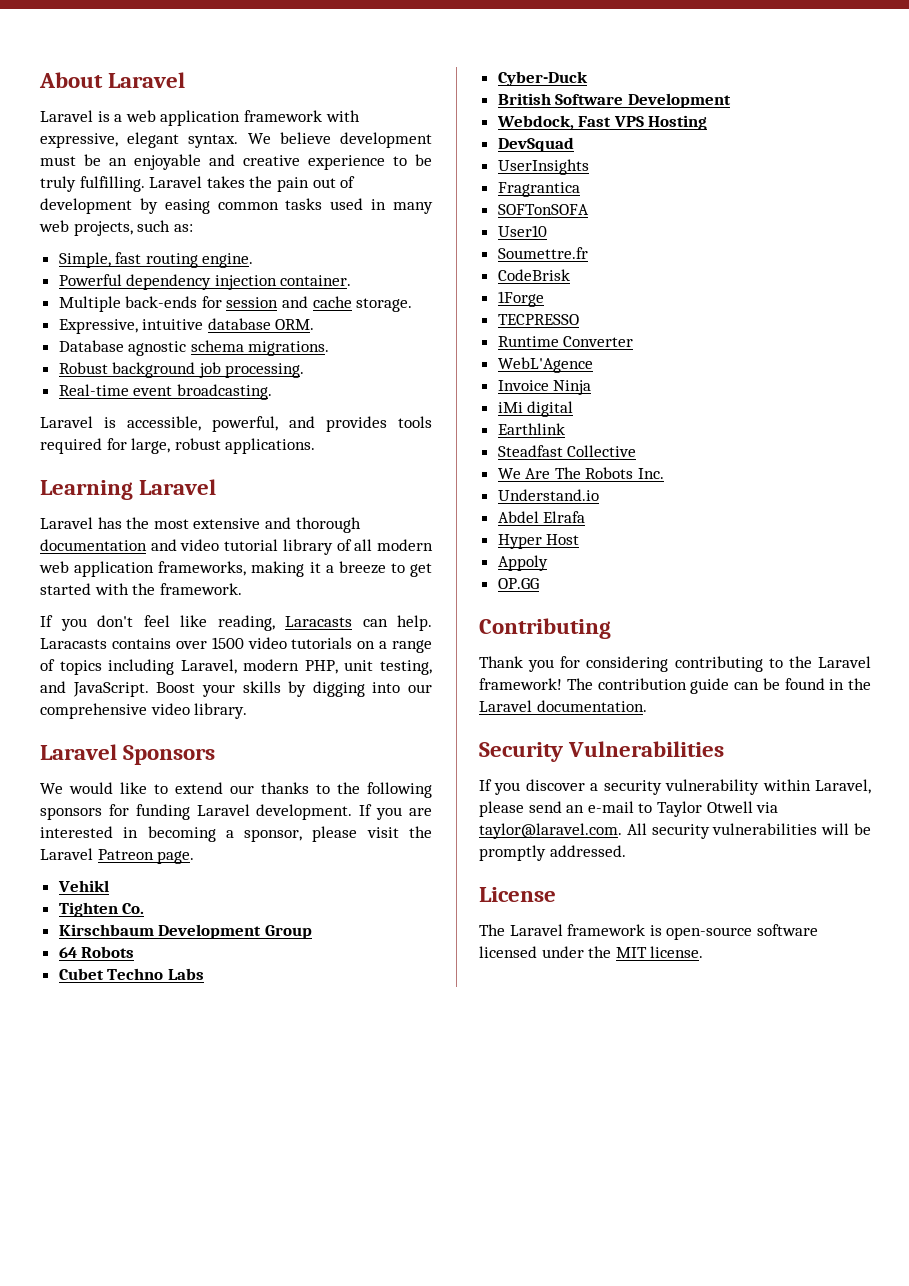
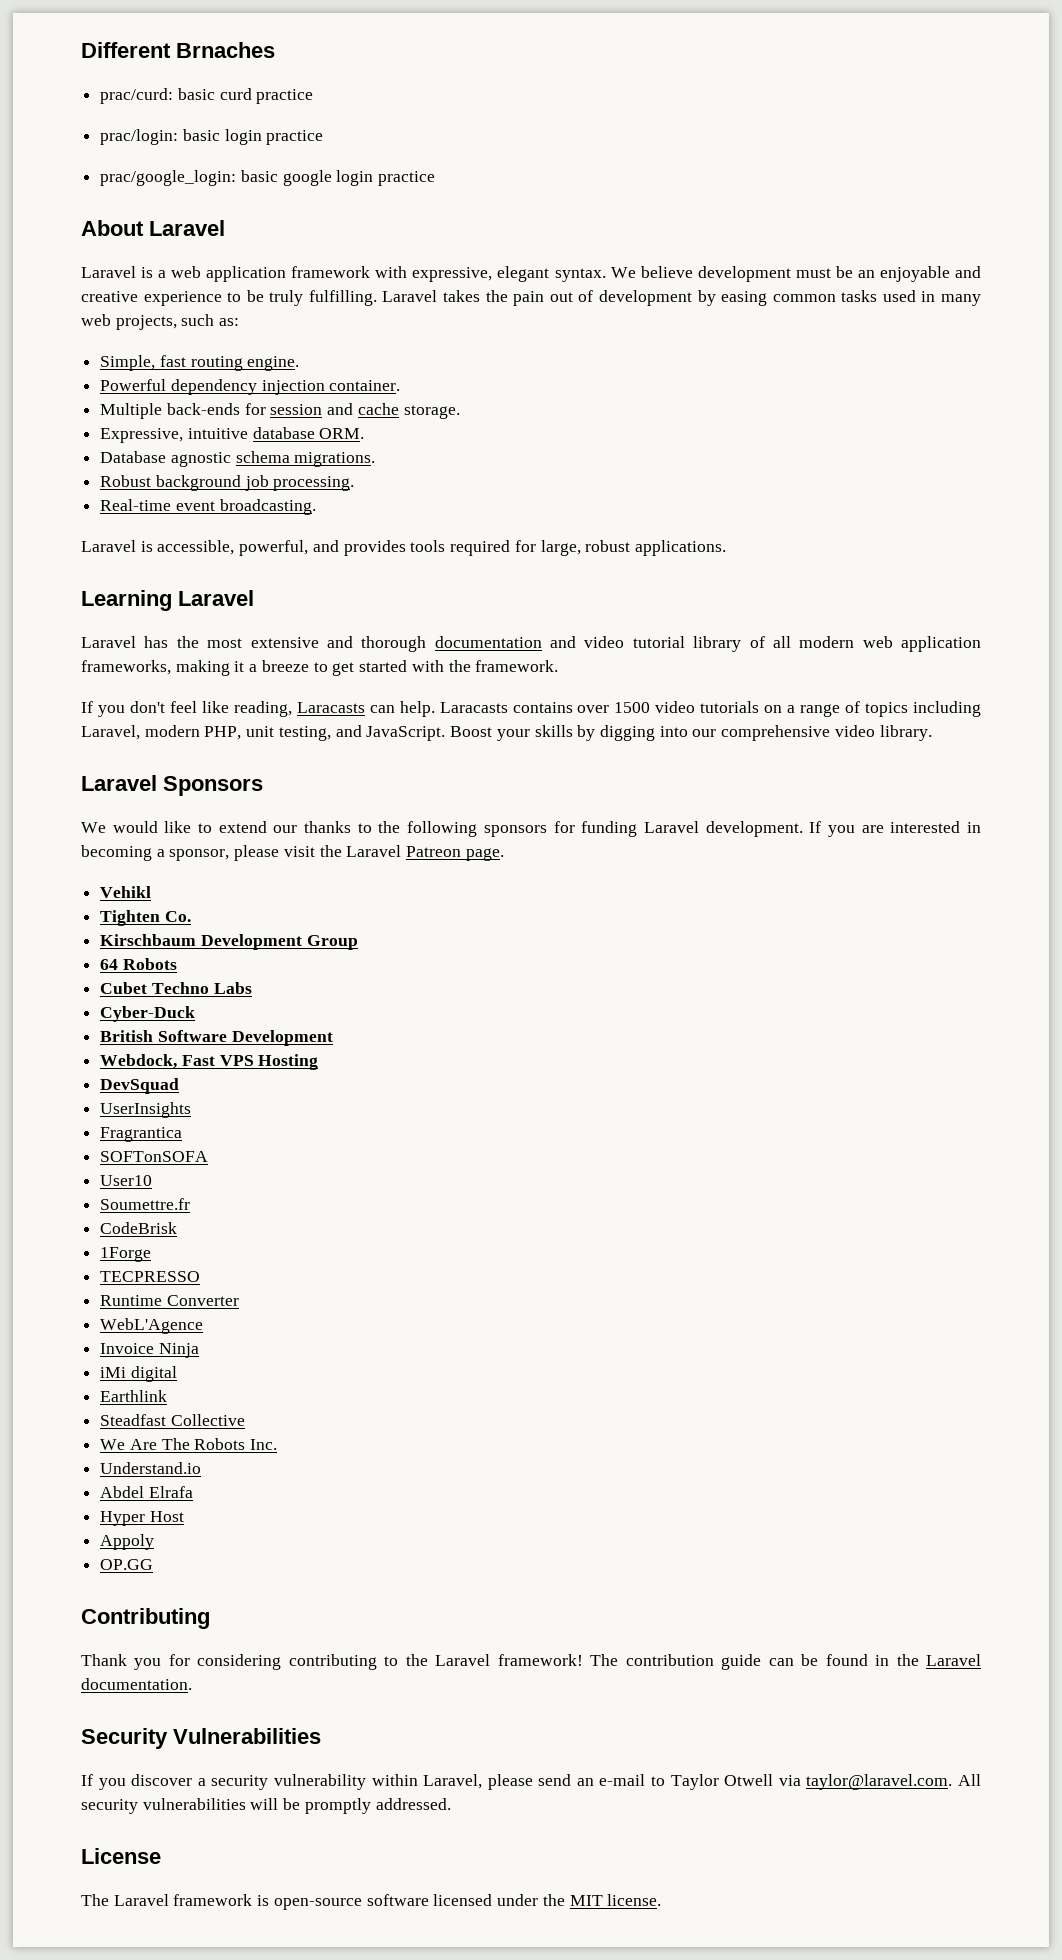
(39, 80) none -> [81,42,275,58] [100,88,314,104] [100,129,324,145] [100,170,436,186] Different Brnaches // prac/curd: basic curd practice // prac/login: basic login practice // prac/google_login: basic google login practice //

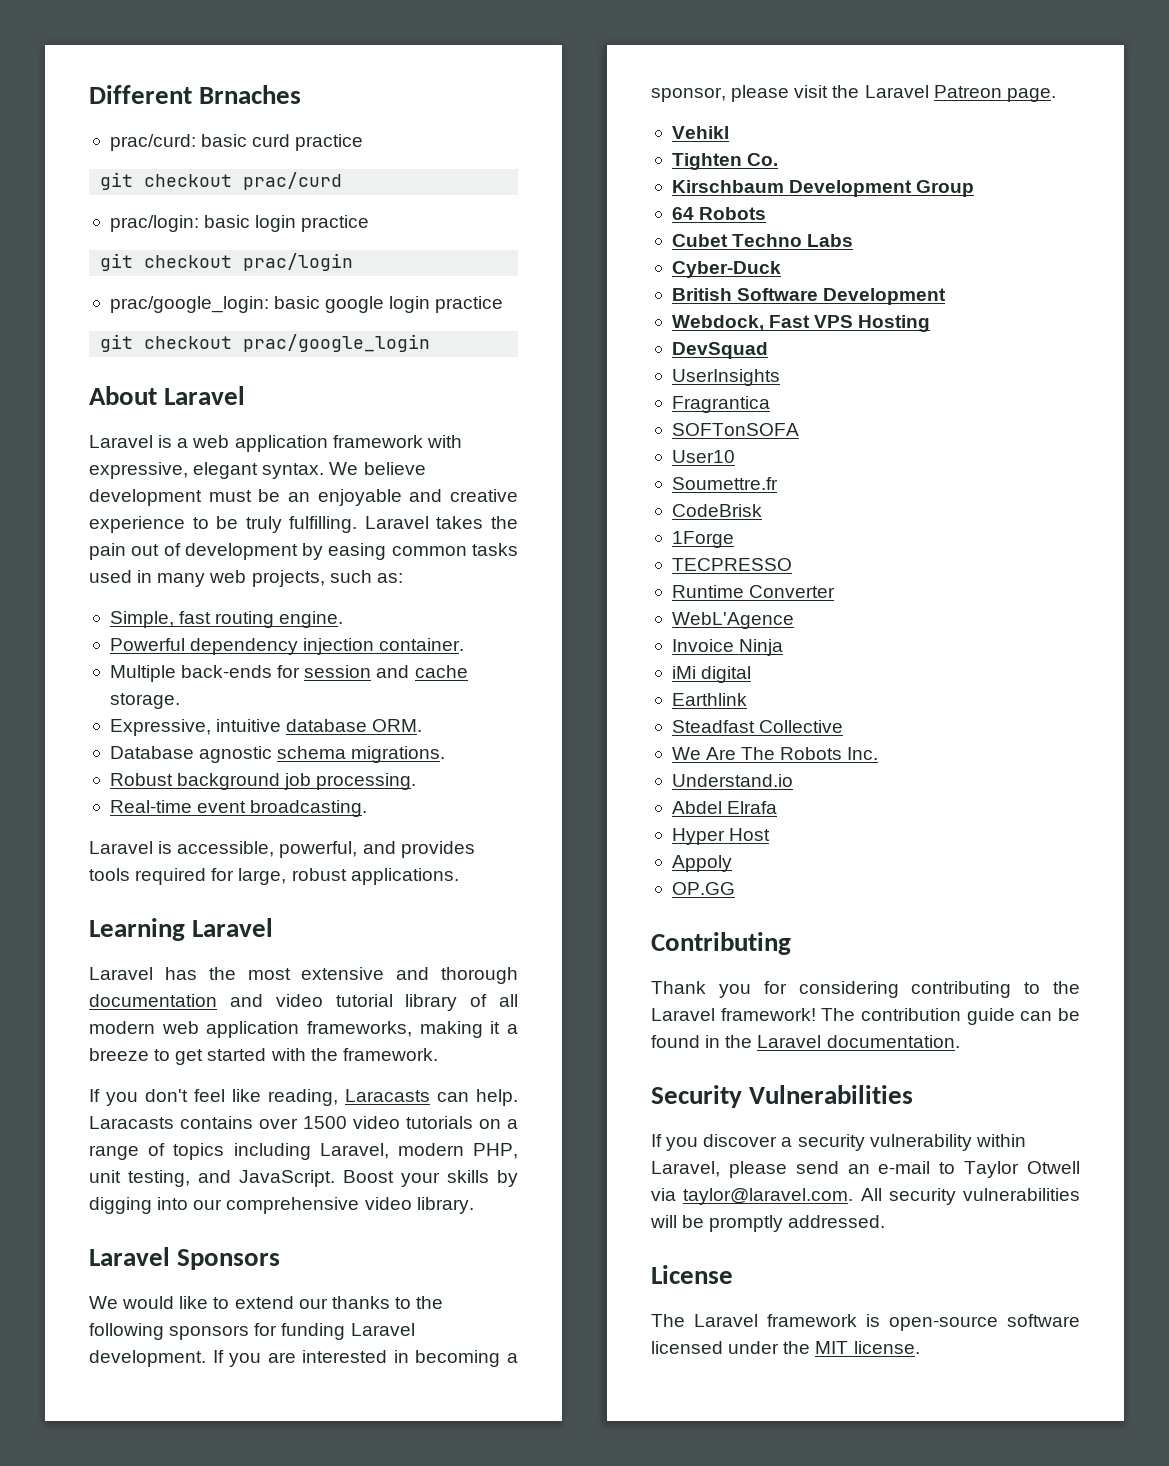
(314, 96) none -> [100,172,343,190] // git checkout prac/curd
(324, 137) none -> [100,253,354,271] // git checkout prac/login
(436, 178) none -> [100,334,431,352] // git checkout prac/google_login

